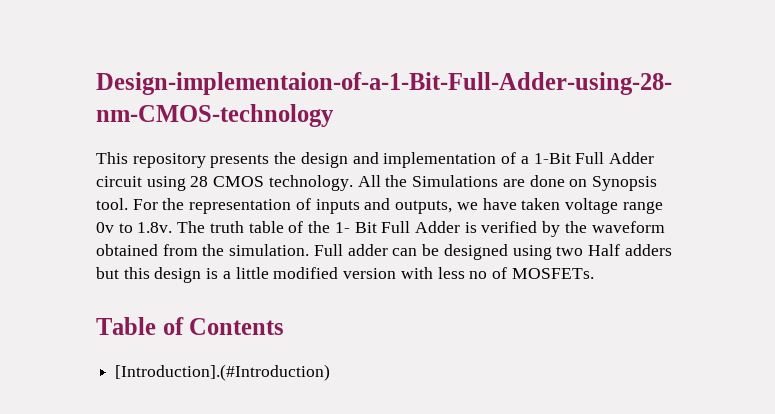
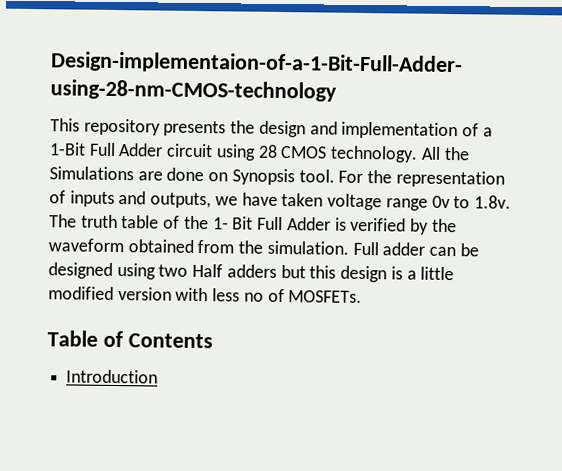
[115,364,331,381] [Introduction].(#Introduction) -> [66,369,159,384] Introduction

